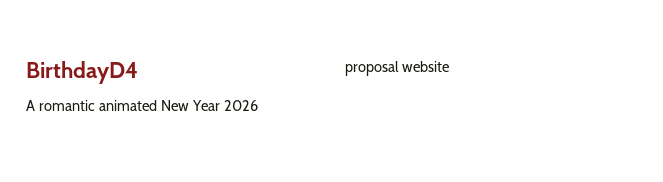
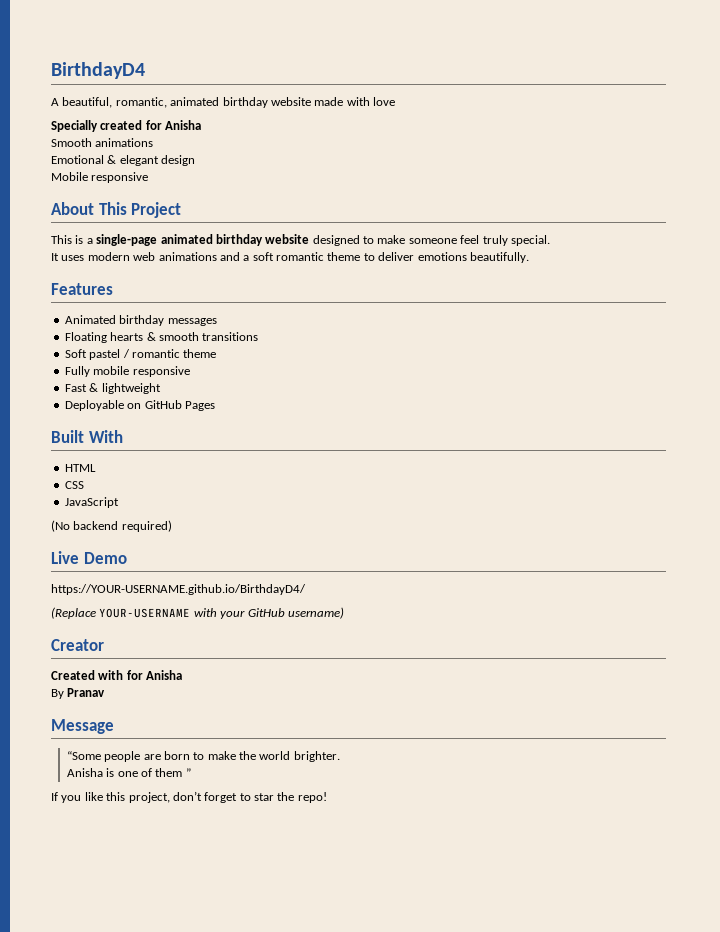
[38,100,258,111] [345,61,449,76] romantic animated New Year 2026 proposal website -> [62,97,395,108] [51,120,202,132] [51,138,154,147] [51,155,196,166] [51,172,149,183] [51,202,182,218] [51,234,550,246] [51,252,529,263] [51,283,113,295] [64,315,217,326] [64,332,259,343] [64,349,217,360] [64,366,190,377] [64,383,161,394] [64,400,215,411] [51,430,123,443] [64,464,96,472] [64,481,84,489] [64,497,119,508] [51,520,172,532] [51,551,127,564] [51,584,306,595] [51,607,344,619] [51,639,104,651] [51,670,183,680] [51,688,106,699] [51,719,114,734] [66,751,340,762] [66,768,191,777] [51,791,327,803] beautiful, romantic, animated birthday website made with love // Specially created for Anisha // Smooth animations // Emotional & elegant design // Mobile responsive // About This Project // This is a single-page animated birthday website designed to make someone feel truly special. // It uses modern web animations and a soft romantic theme to deliver emotions beautifully. // Features // Animated birthday messages // Floating hearts & smooth transitions // Soft pastel / romantic theme // Fully mobile responsive // Fast & lightweight // Deployable on GitHub Pages // Built With // HTML // CSS // JavaScript // (No backend required) // Live Demo // https://YOUR-USERNAME.github.io/BirthdayD4/ // (Replace YOUR-USERNAME with your GitHub username) // Creator // Created with for Anisha // By Pranav // Message // “Some people are born to make the world brighter. // Anisha is one of them ” // If you like this project, don’t forget to star the repo!

